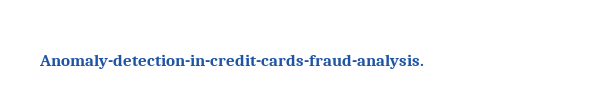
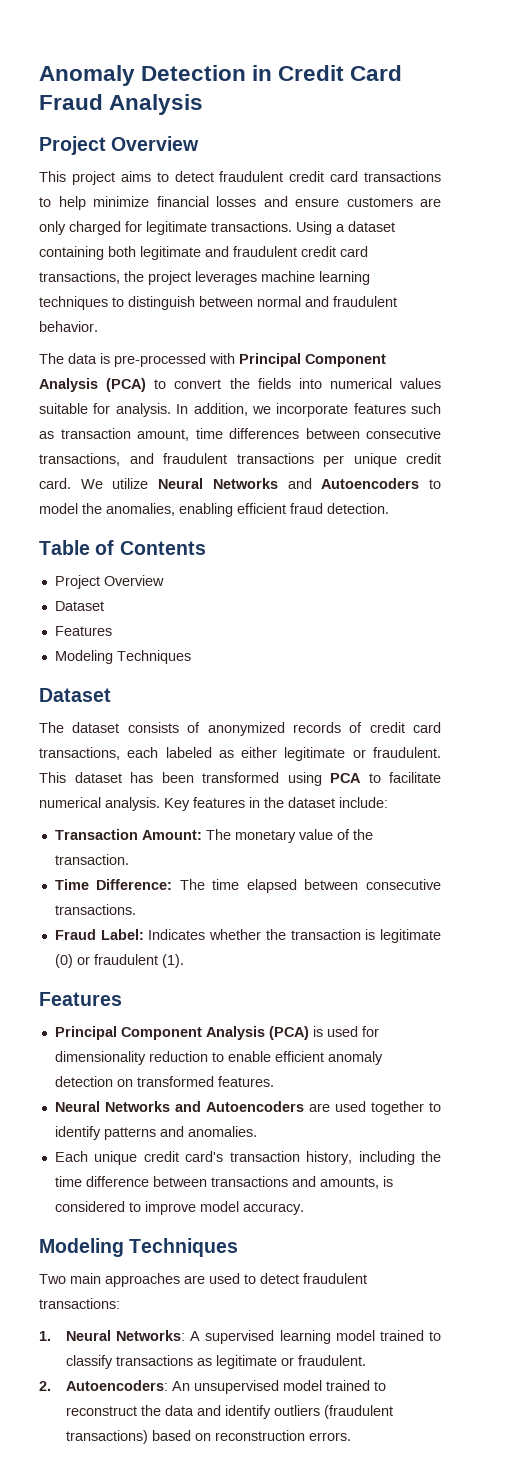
[39,54,424,69] Anomaly-detection-in-credit-cards-fraud-analysis. -> [39,65,403,86] [39,94,204,115] [39,136,200,155] [39,171,441,185] [39,196,441,210] [39,221,395,235] [39,246,368,260] [39,271,370,285] [39,296,397,310] [39,321,98,332] [39,353,386,367] [39,378,441,392] [39,403,441,417] [39,428,441,441] [39,453,441,467] [39,478,441,489] [39,503,389,517] [39,540,206,555] [54,575,164,589] [54,601,104,611] [54,626,112,636] [54,650,191,664] [39,688,111,702] [39,722,441,736] [39,747,441,761] [39,772,441,786] [39,797,388,811] [54,829,373,843] [54,854,129,865] [54,879,441,893] [54,904,136,915] [54,929,441,943] [54,954,184,968] [39,992,122,1006] [54,1026,379,1040] [54,1051,383,1065] [54,1076,274,1087] [54,1101,442,1115] [54,1126,257,1140] [54,1151,442,1165] [54,1176,393,1189] [54,1201,304,1215] [39,1238,239,1257] [39,1273,367,1287] [39,1298,120,1309] [39,1330,441,1344] [65,1355,366,1369] [39,1380,386,1394] [65,1405,393,1419] [65,1430,351,1444] Anomaly Detection in Credit Card Fraud Analysis // Project Overview // This project aims to detect fraudulent credit card transactions to help minimize financial losses and ensure customers are only charged for legitimate transactions. Using a dataset containing both legitimate and fraudulent credit card transactions, the project leverages machine learning techniques to distinguish between normal and fraudulent behavior. // The data is pre-processed with Principal Component Analysis (PCA) to convert the fields into numerical values suitable for analysis. In addition, we incorporate features such as transaction amount, time differences between consecutive transactions, and fraudulent transactions per unique credit card. We utilize Neural Networks and Autoencoders to model the anomalies, enabling efficient fraud detection. // Table of Contents // Project Overview // Dataset // Features // Modeling Techniques // Dataset // The dataset consists of anonymized records of credit card transactions, each labeled as either legitimate or fraudulent. This dataset has been transformed using PCA to facilitate numerical analysis. Key features in the dataset include: // Transaction Amount: The monetary value of the transaction. // Time Difference: The time elapsed between consecutive transactions. // Fraud Label: Indicates whether the transaction is legitimate (0) or fraudulent (1). // Features // Principal Component Analysis (PCA) is used for dimensionality reduction to enable efficient anomaly detection on transformed features. // Neural Networks and Autoencoders are used together to identify patterns and anomalies. // Each unique credit card's transaction history, including the time difference between transactions and amounts, is considered to improve model accuracy. // Modeling Techniques // Two main approaches are used to detect fraudulent transactions: // 1. Neural Networks: A supervised learning model trained to classify transactions as legitimate or fraudulent. // 2. Autoencoders: An unsupervised model trained to reconstruct the data and identify outliers (fraudulent transactions) based on reconstruction errors.

